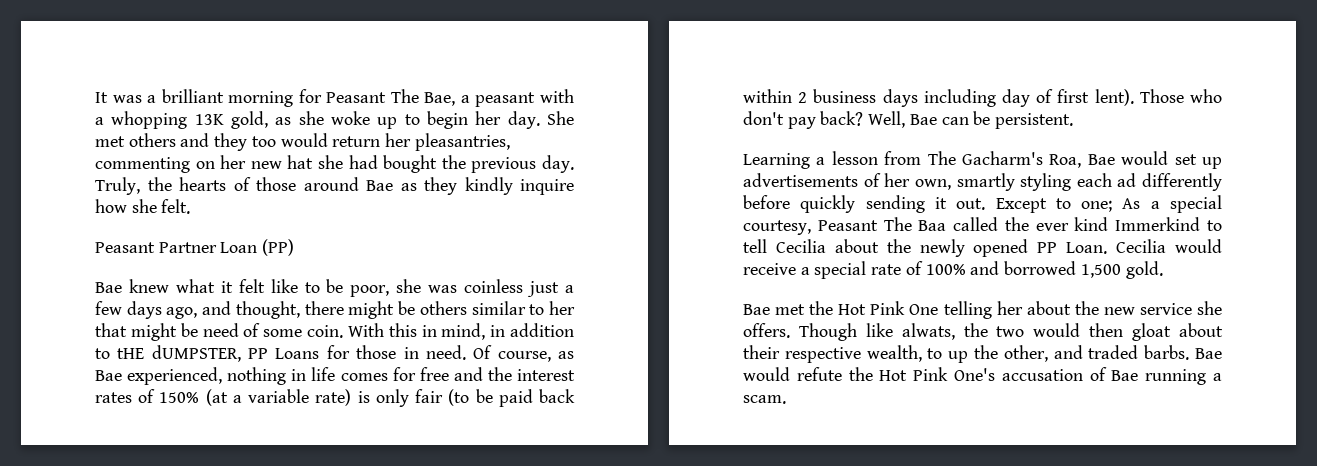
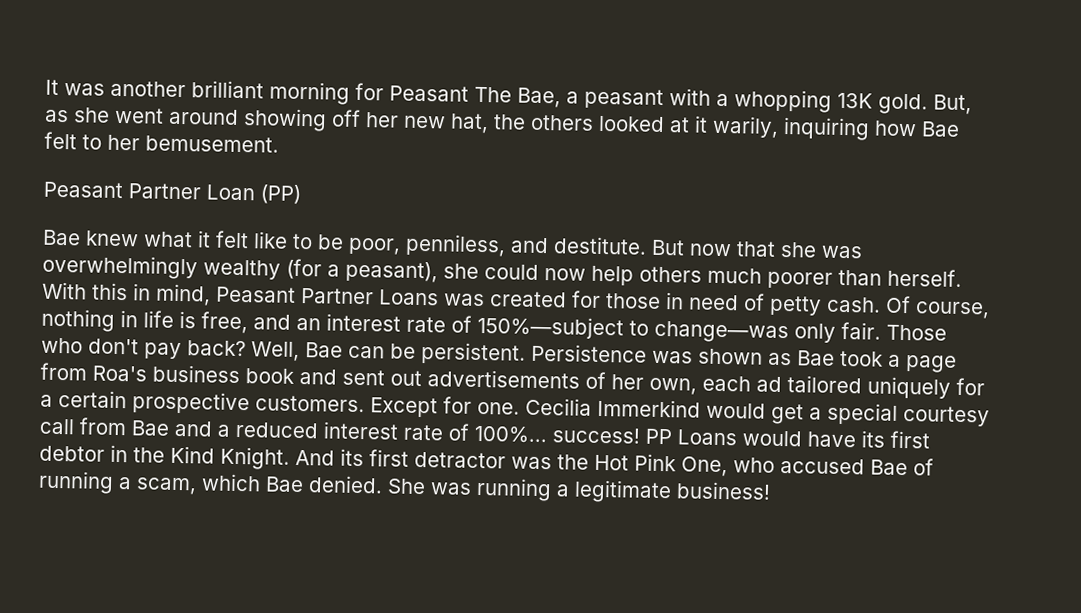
[147,95,157,103] a -> [110,80,186,98] another
[231,111,574,129] [95,133,510,151] [95,155,574,173] [95,177,574,195] [95,199,191,214] gold, as she woke up to begin her day. She met others and they too would return her pleasantries, commenting on her new hat she had bought the previous day. Truly, the hearts of those around Bae as they kindly inquire how she felt. -> [878,93,972,115] [44,107,960,141] [44,131,279,153] gold. But, as she went around showing off her new hat, the others looked at it warily, inquiring how Bae felt to her bemusement.
[396,279,574,297] [95,301,575,319] [95,323,574,341] [95,345,574,362] [95,367,576,385] [95,389,575,407] [743,89,1134,107] she was coinless just a few days ago, and thought, there might be others similar to her that might be need of some coin. With this in mind, in addition to tHE dUMPSTER, PP Loans for those in need. Of course, as Bae experienced, nothing in life comes for free and the interest rates of 150% (at a variable rate) is only fair (to be paid back within 2 business days including day of first lent). -> [405,233,863,259] [42,254,962,289] [42,281,990,319] [41,308,881,344] penniless, and destitute. But now that she was overwhelmingly wealthy (for a peasant), she could now help others much poorer than herself. With this in mind, Peasant Partner Loans was created for those in need of petty cash. Of course, nothing in life is free, and an interest rate of 150%—subject to change—was only fair.
[743,151,1222,169] [743,173,1222,191] [743,195,1222,213] [743,217,1222,235] [743,239,1222,257] [743,261,1163,279] [743,301,1222,319] [743,323,1223,341] [743,345,1222,363] [743,367,1222,385] [743,395,786,404] // Learning a lesson from The Gacharm's Roa, Bae would set up advertisements of her own, smartly styling each ad differently before quickly sending it out. Except to one; As a special courtesy, Peasant The Baa called the ever kind Immerkind to tell Cecilia about the newly opened PP Loan. Cecilia would receive a special rate of 100% and borrowed 1,500 gold. // Bae met the Hot Pink One telling her about the new service she offers. Though like alwats, the two would then gloat about their respective wealth, to up the other, and traded barbs. Bae would refute the Hot Pink One's accusation of Bae running a scam. -> [531,343,957,373] [40,362,985,399] [40,390,990,427] [39,417,930,449] [39,444,934,477] [38,470,771,504] Persistence was shown as Bae took a page from Roa's business book and sent out advertisements of her own, each ad tailored uniquely for a certain prospective customers. Except for one. Cecilia Immerkind would get a special courtesy call from Bae and a reduced interest rate of 100%... success! PP Loans would have its first debtor in the Kind Knight. And its first detractor was the Hot Pink One, who accused Bae of running a scam, which Bae denied. She was running a legitimate business!

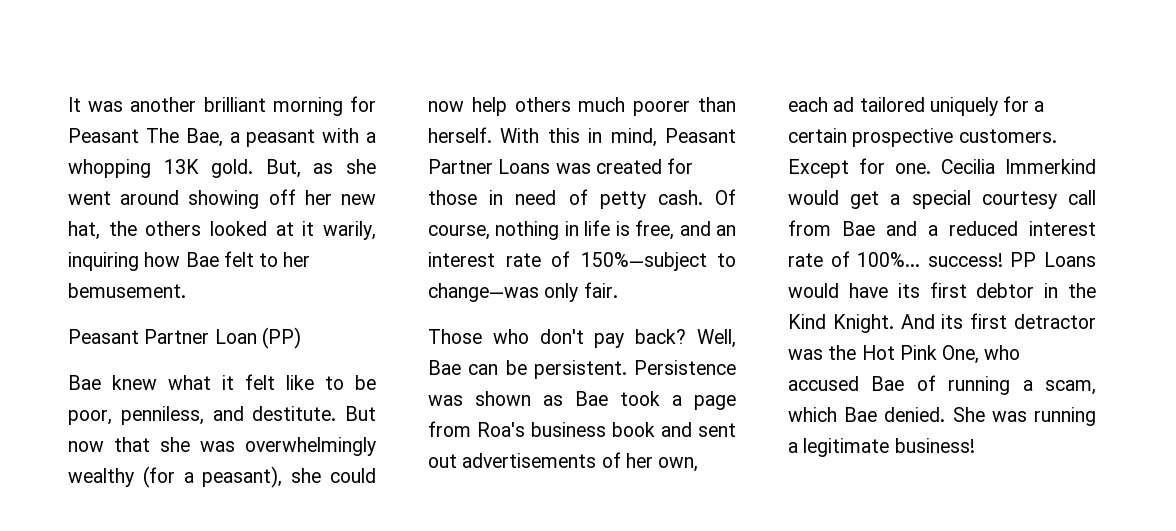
(881, 330) none -> (618, 290) //

